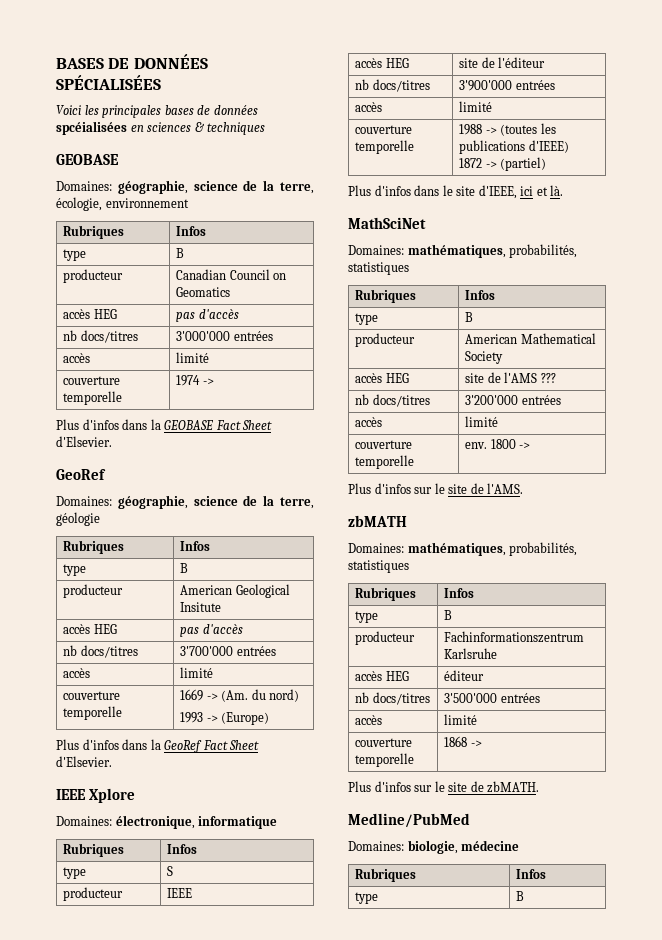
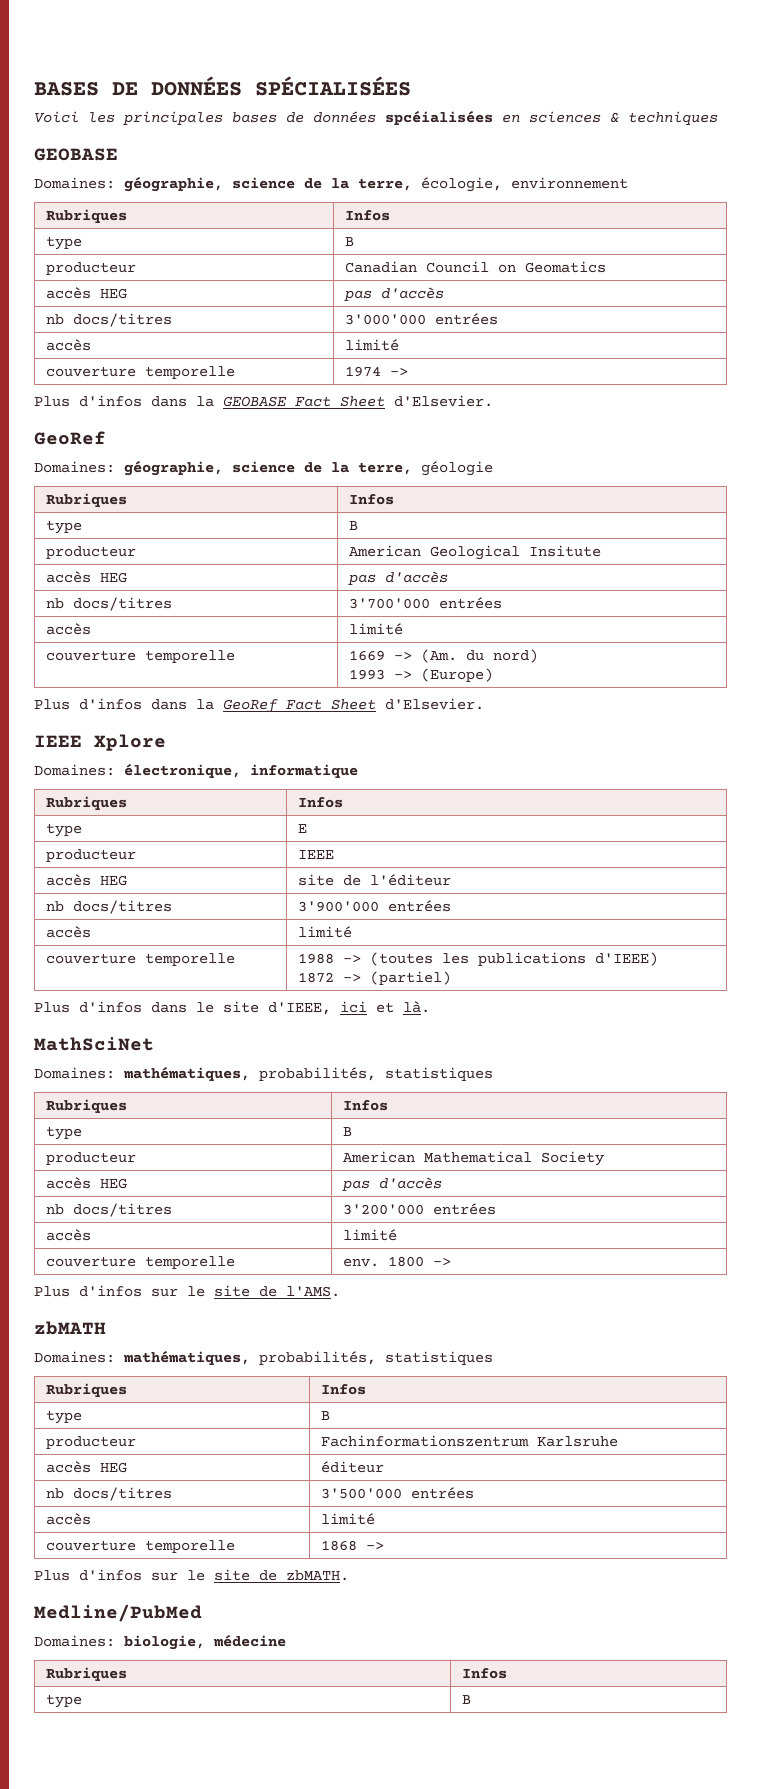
[167,866,174,876] S -> [297,824,307,833] E
[465,372,556,383] site de l'AMS ??? -> [341,1177,442,1191] pas d'accès

